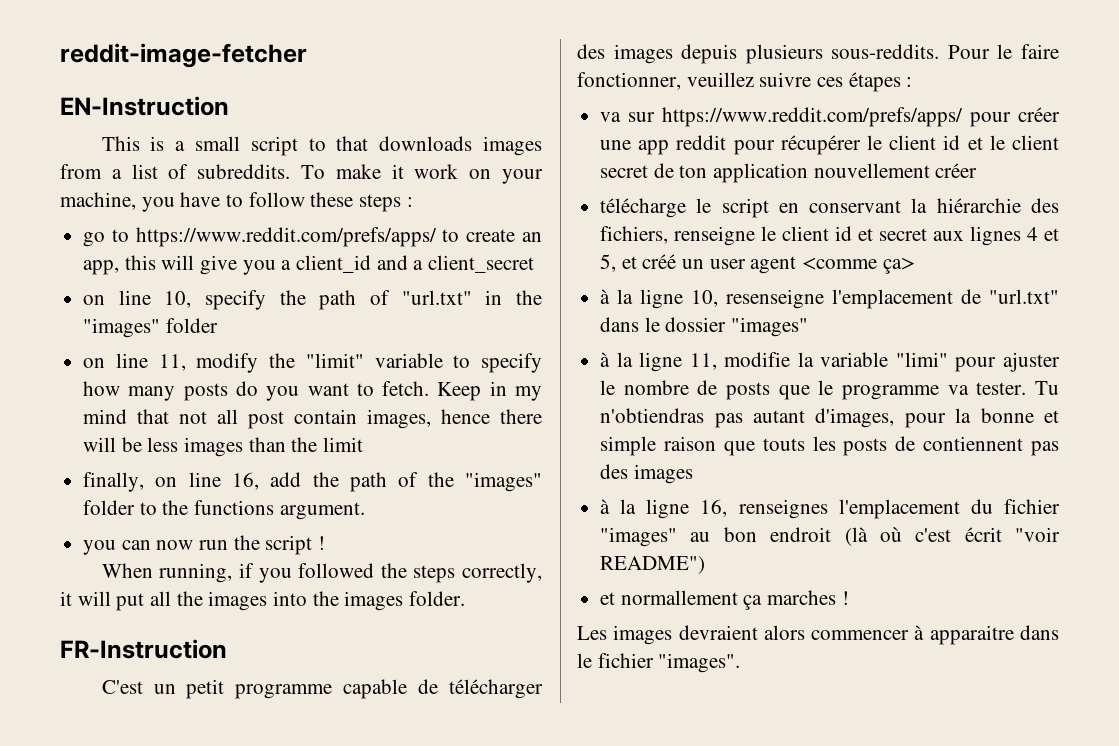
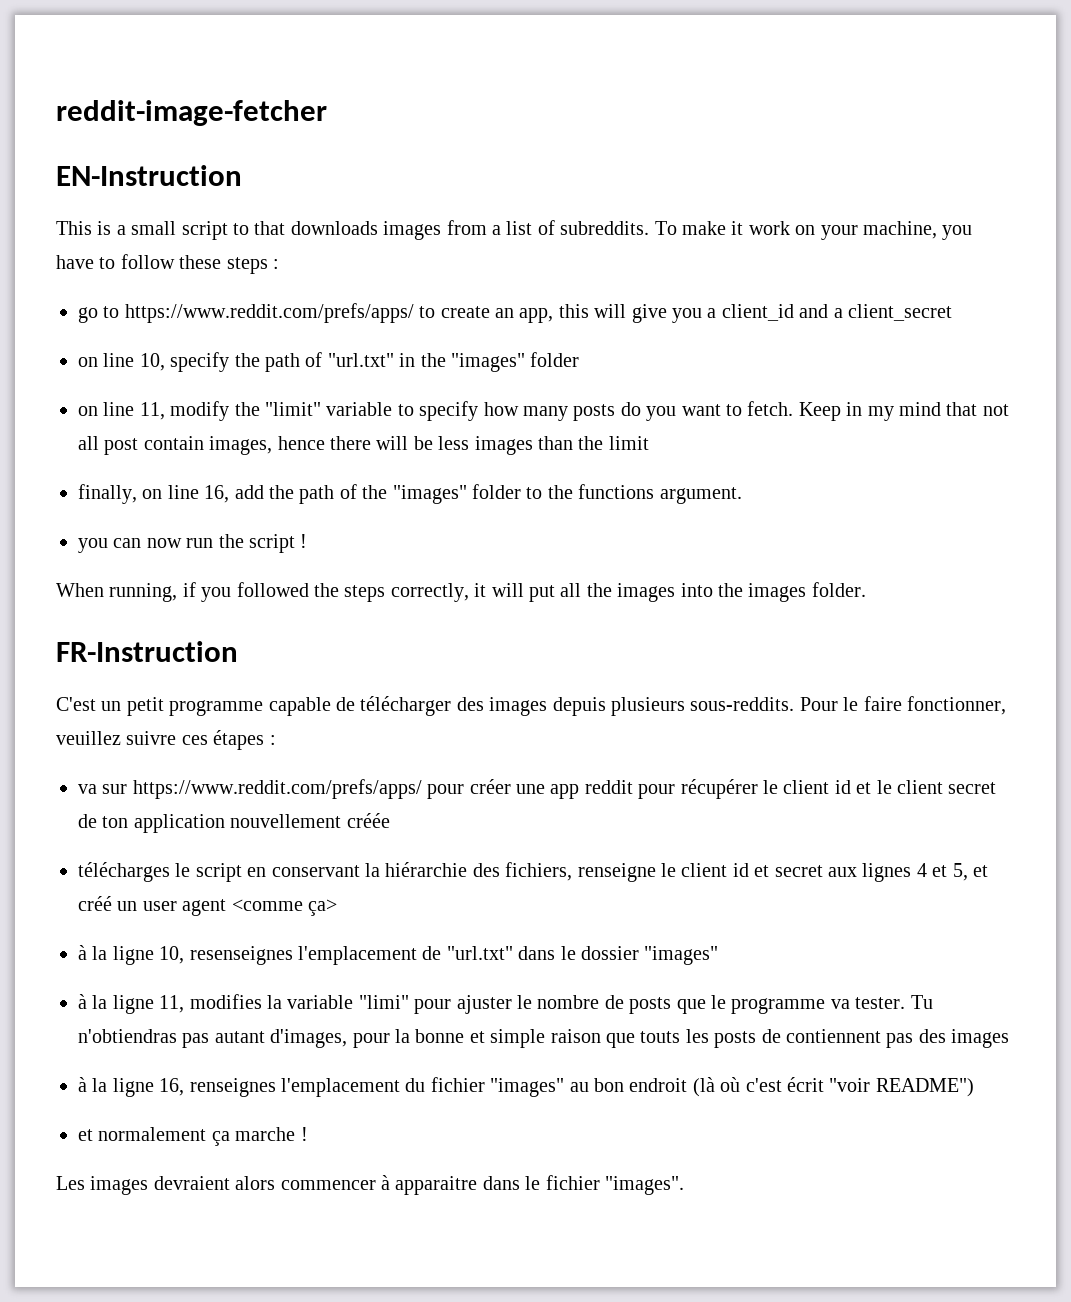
[935,163,978,178] [600,198,687,218] créer // télécharge -> [346,813,390,828] [78,862,170,882] créée // télécharges
[726,289,825,309] resenseigne -> [189,946,293,965] resenseignes
[724,352,791,367] modifie -> [189,994,262,1009] modifies
[620,590,837,610] normallement ça marches -> [98,1127,296,1146] normalement ça marche

